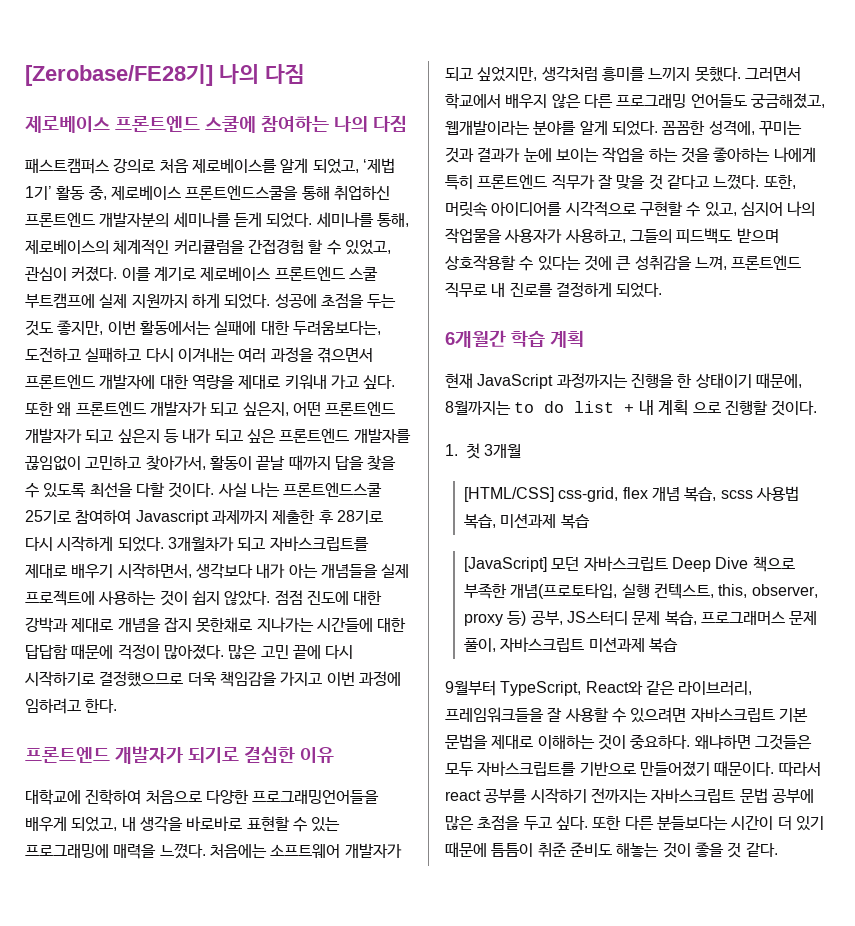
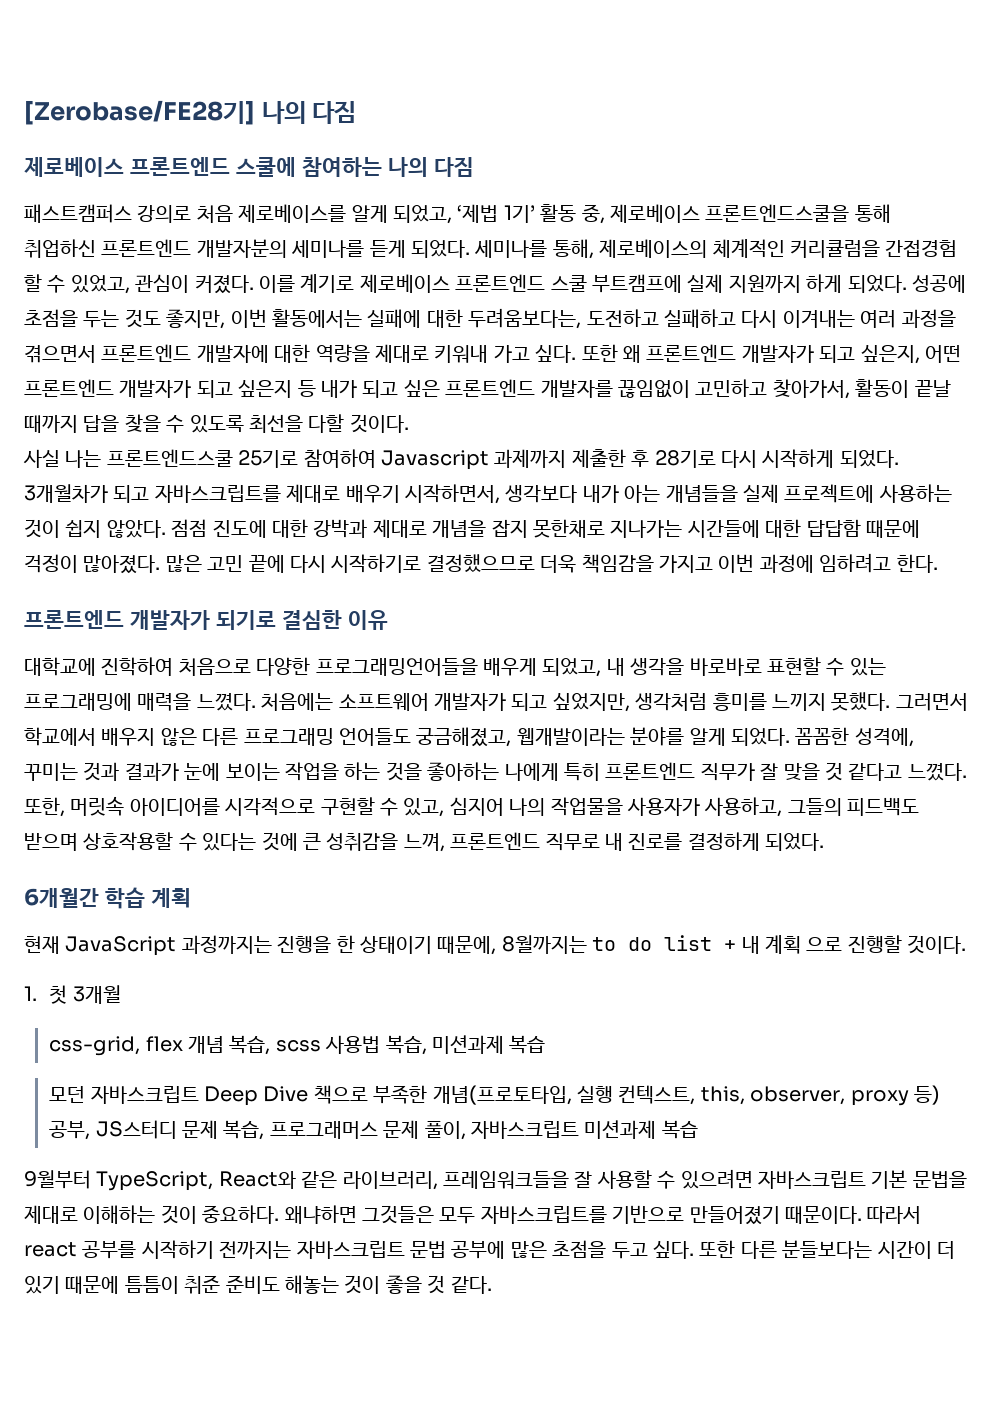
(215, 490) none -> (409, 423) //
[464,487,555,502] [HTML/CSS] -> (121, 994) none
[464,557,548,572] [JavaScript] -> (546, 1044) none

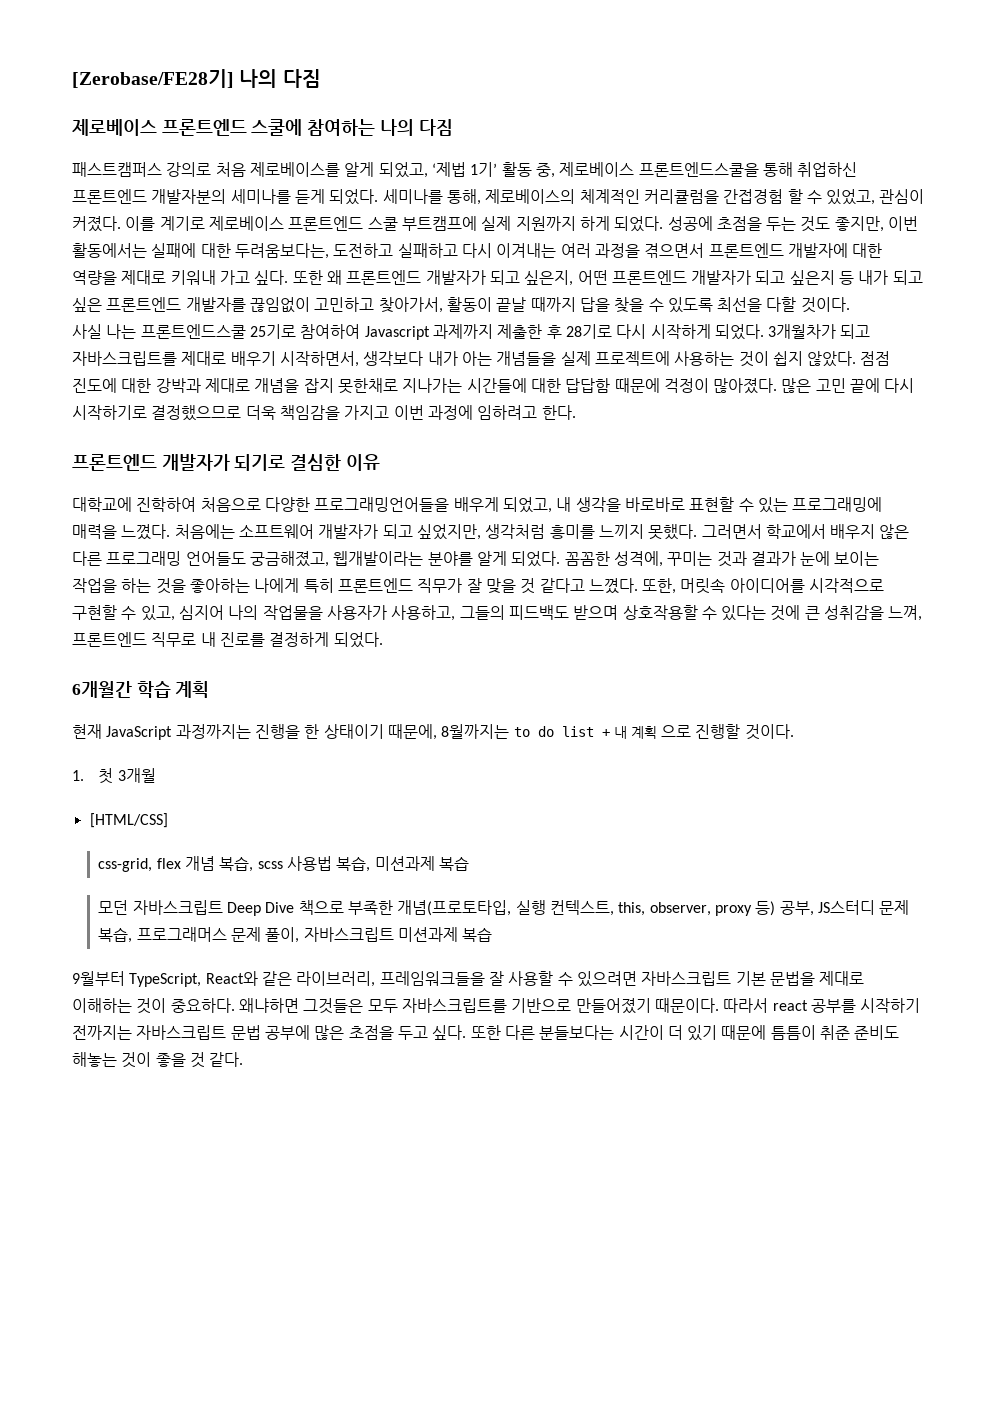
(121, 994) none -> [89,813,168,828] // [HTML/CSS]

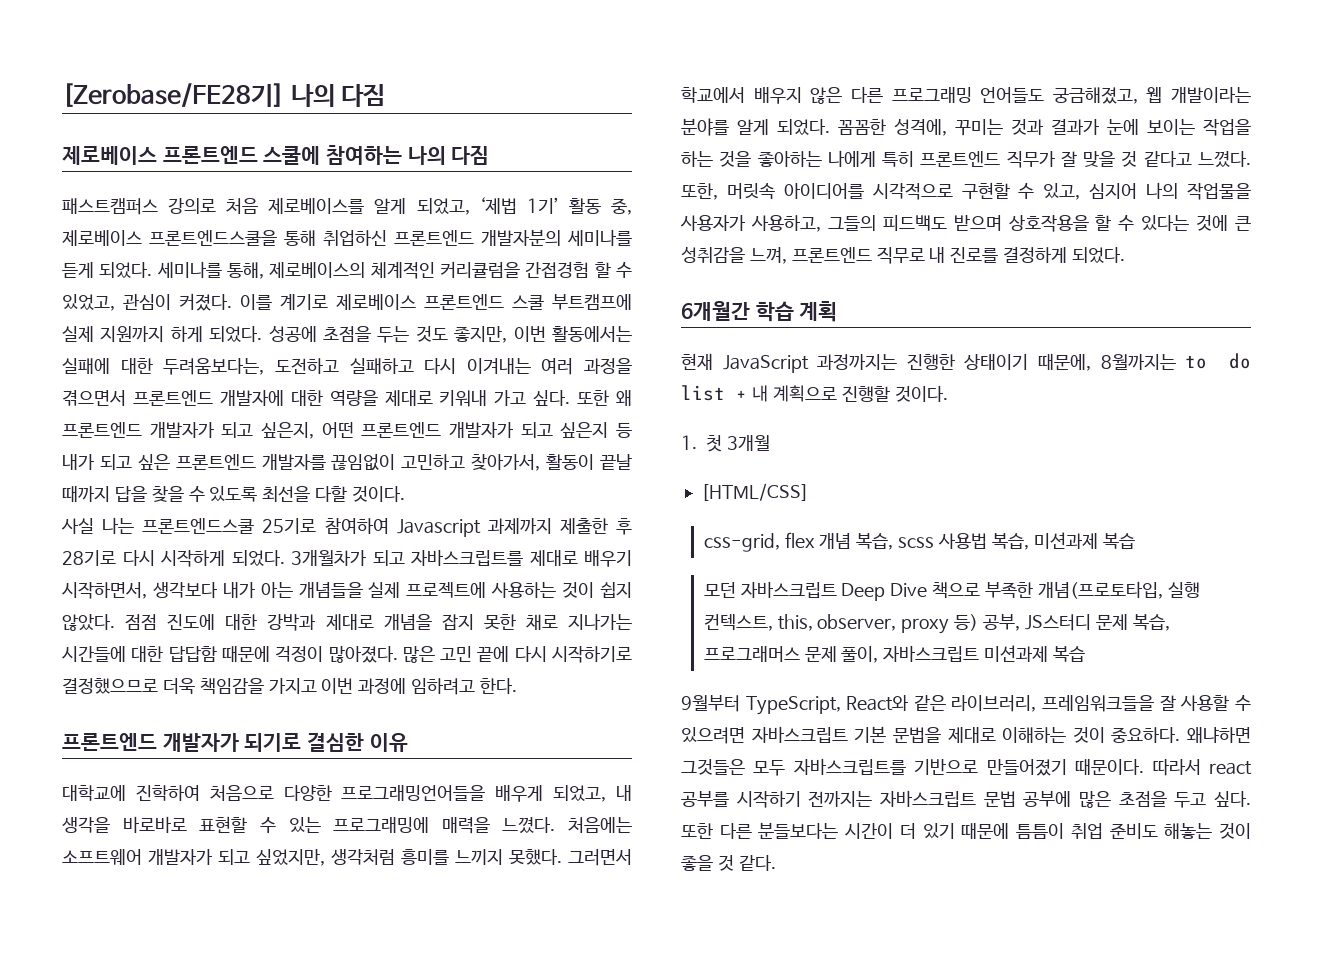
[337,378,398,394] 못한채로 -> [483,614,558,630] 못한 채로
[333,551,424,566] 웹개발이라는 -> [1146,87,1251,103] 웹 개발이라는
[622,605,698,620] 상호작용할 -> [1008,214,1112,232] 상호작용을 할
[254,724,320,739] 진행을 한 -> [906,354,955,370] 진행한
[630,725,691,739] 계획 으로 -> [773,385,837,402] 계획으로
[820,1025,851,1040] 취준 -> [1070,823,1103,839] 취업

